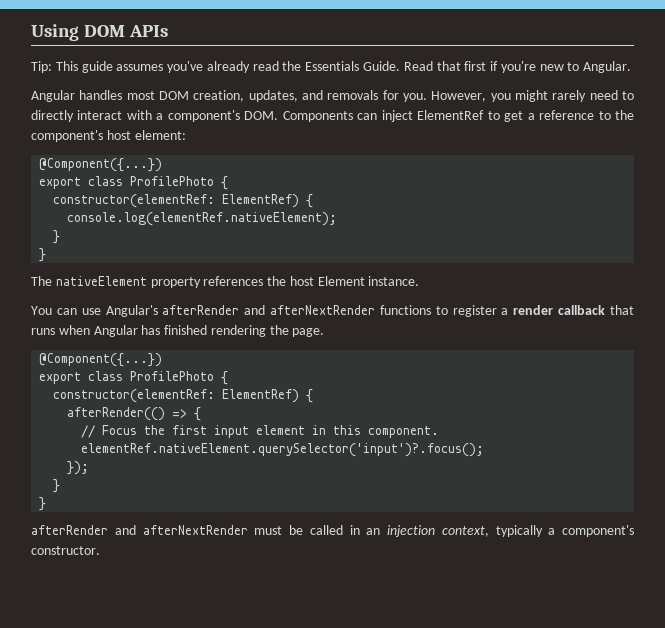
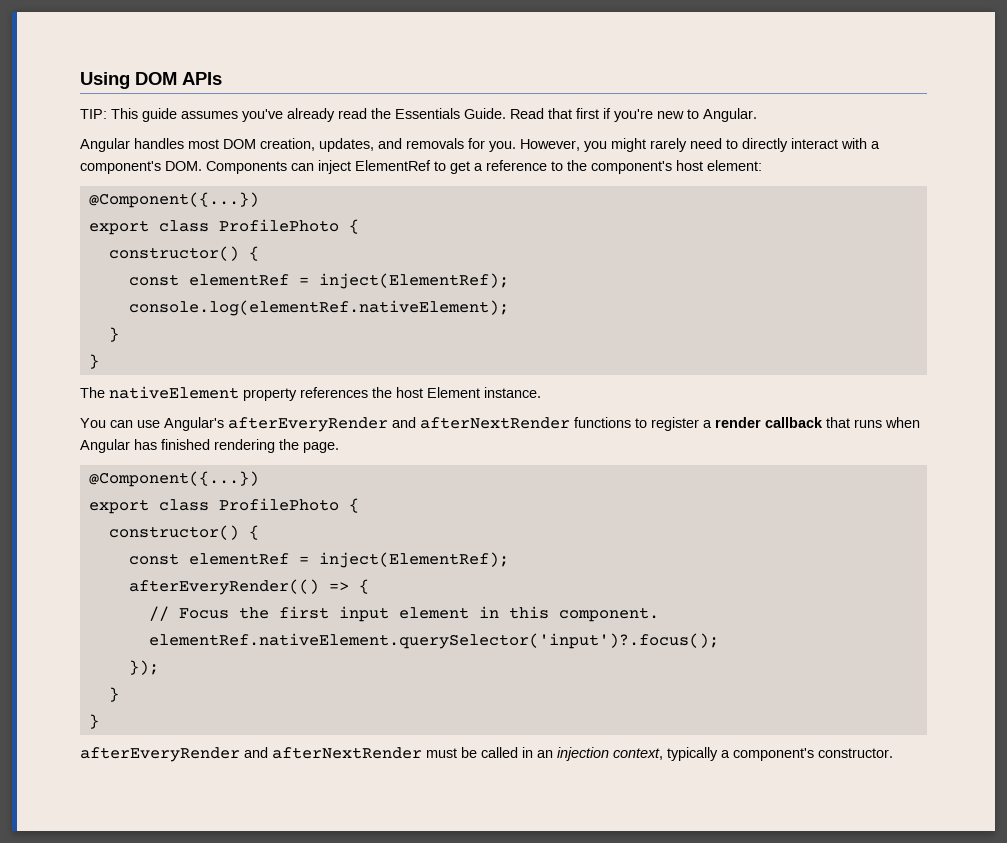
[31,61,52,73] Tip: -> [80,109,107,119] TIP:
[53,194,314,208] constructor(elementRef: ElementRef) { -> [108,246,259,261] [128,273,509,289] constructor() { // const elementRef = inject(ElementRef);
[162,305,240,315] afterRender -> [228,417,388,432] afterEveryRender
[53,389,314,403] [67,407,166,421] constructor(elementRef: ElementRef) { // afterRender(() -> [108,525,259,540] [128,552,509,568] [128,579,319,595] constructor() { // const elementRef = inject(ElementRef); // afterEveryRender(()
[31,525,108,535] afterRender -> [80,747,240,762] afterEveryRender

